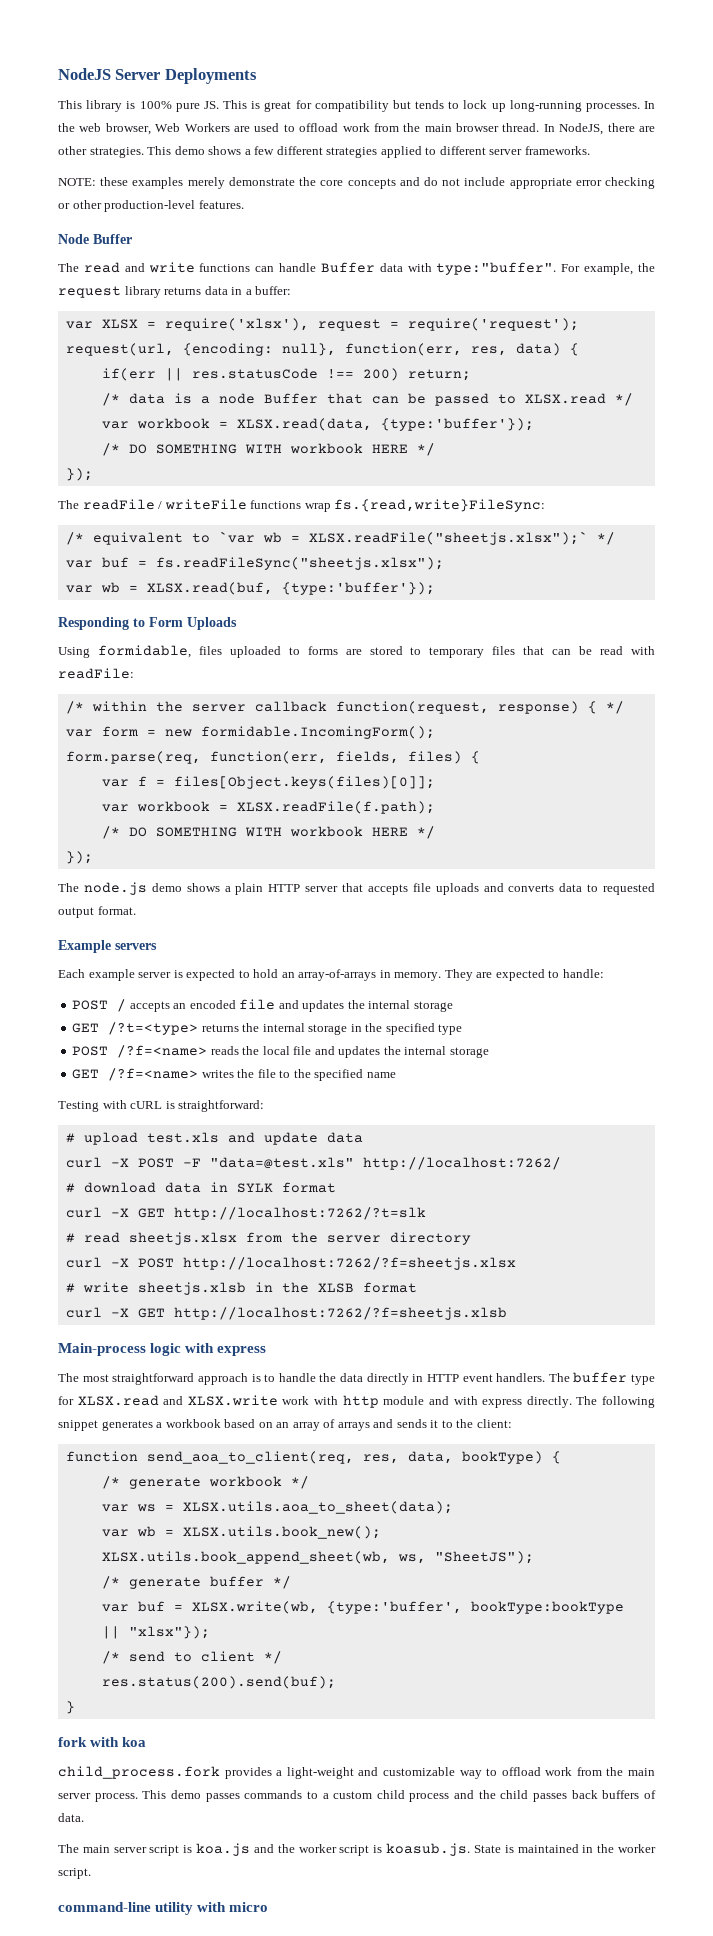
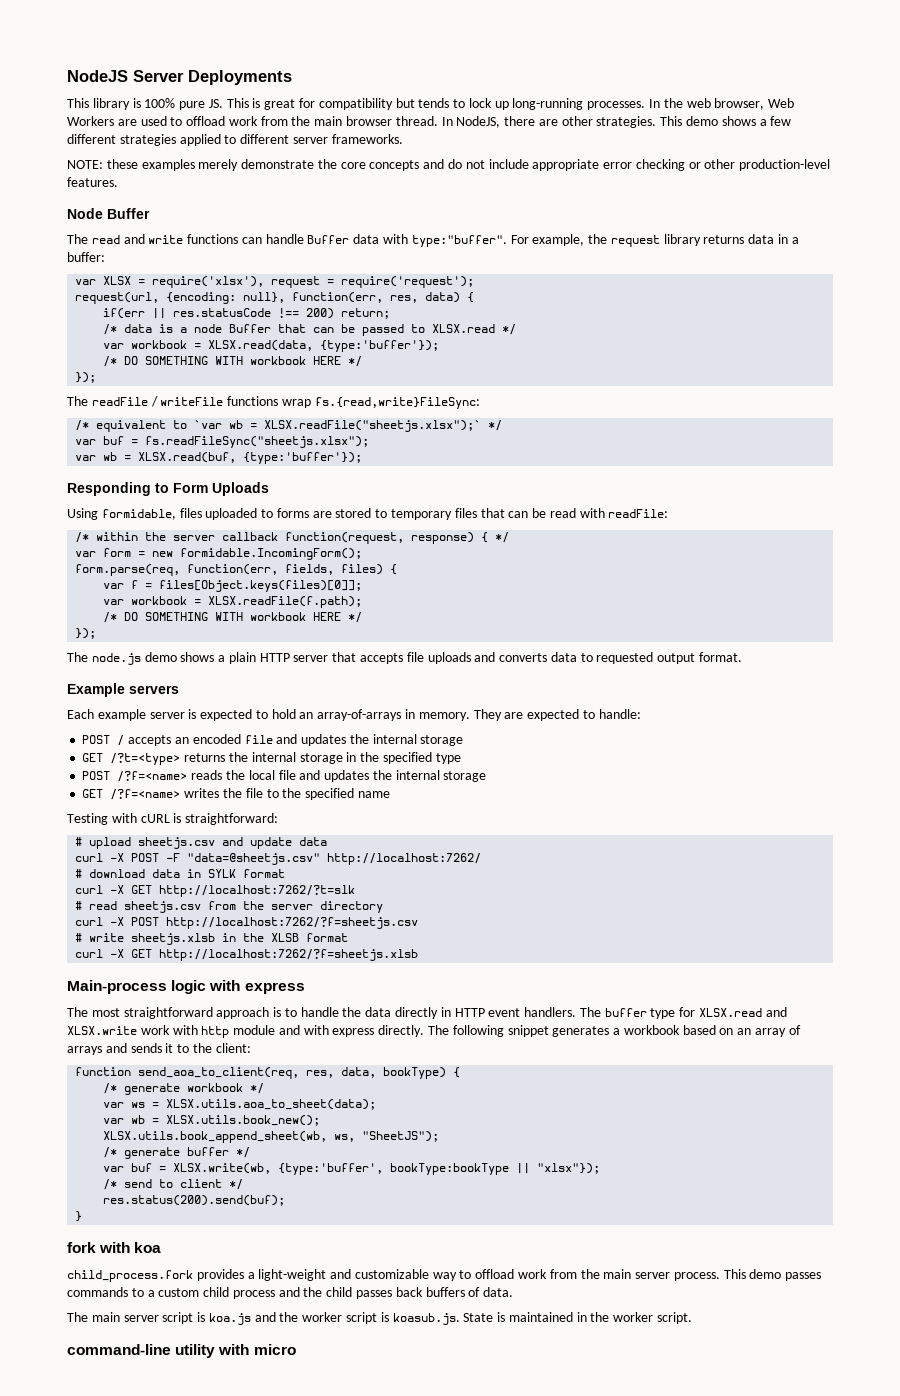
[146,1132,219,1143] test.xls -> [138,837,216,849] sheetjs.csv
[209,1157,354,1169] "data=@test.xls" -> [187,853,321,865] "data=@sheetjs.csv"
[128,1232,237,1245] sheetjs.xlsx -> [124,901,202,913] sheetjs.csv
[182,1257,516,1270] http://localhost:7262/?f=sheetjs.xlsx -> [166,917,419,929] http://localhost:7262/?f=sheetjs.csv

